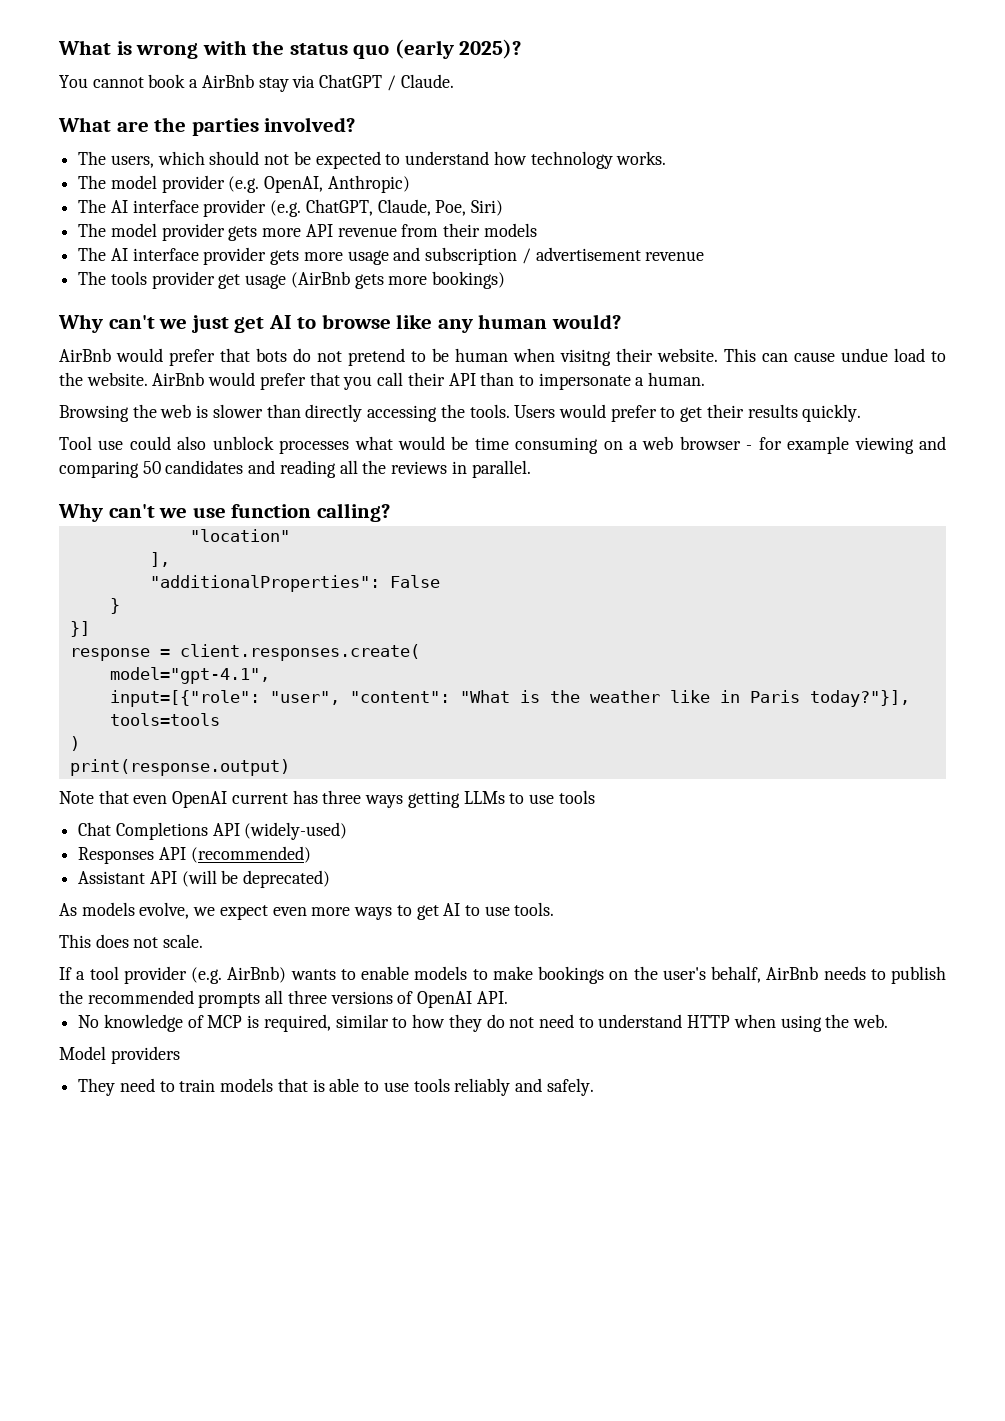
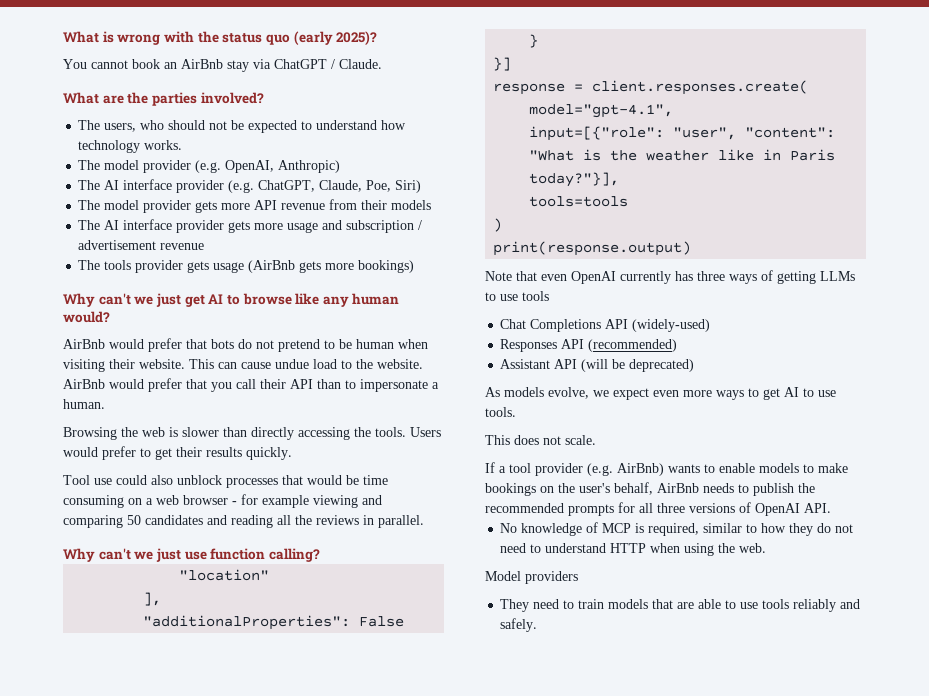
[189,79,199,88] a -> [164,62,177,69] an
[157,151,205,165] which -> [140,120,165,130] who
[218,274,241,289] get -> [187,261,210,273] gets
[560,349,611,366] visitng -> [63,359,105,372] visiting
[354,436,393,450] what -> [282,475,303,485] that
(188, 513) none -> [155,548,181,562] just
[231,793,288,804] current -> [620,271,671,284] currently
(404, 801) none -> [761,270,773,281] of
(261, 1000) none -> [618,502,635,513] for
[312,1079,325,1092] is -> [677,602,695,609] are

